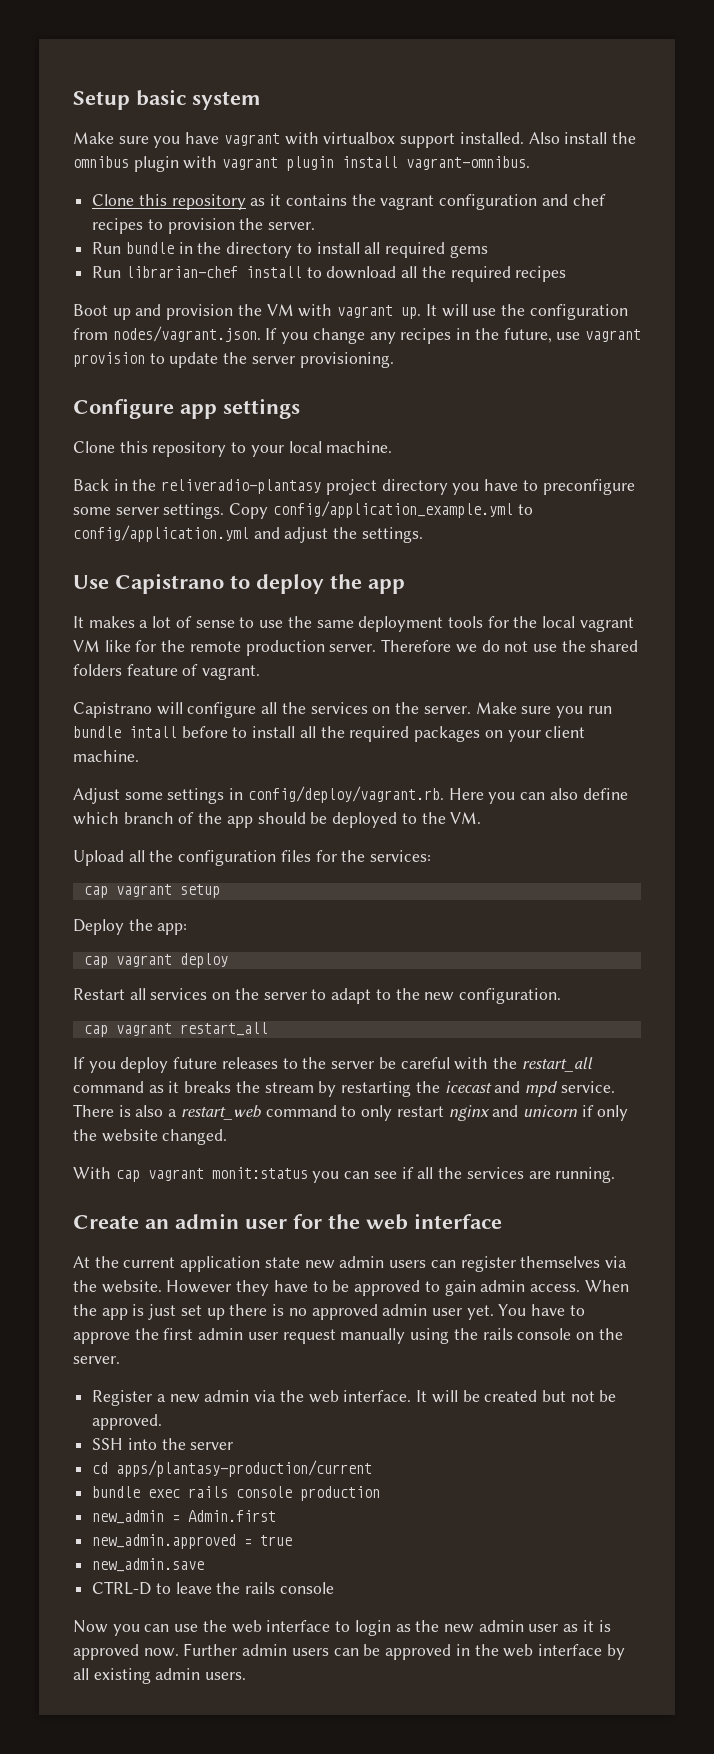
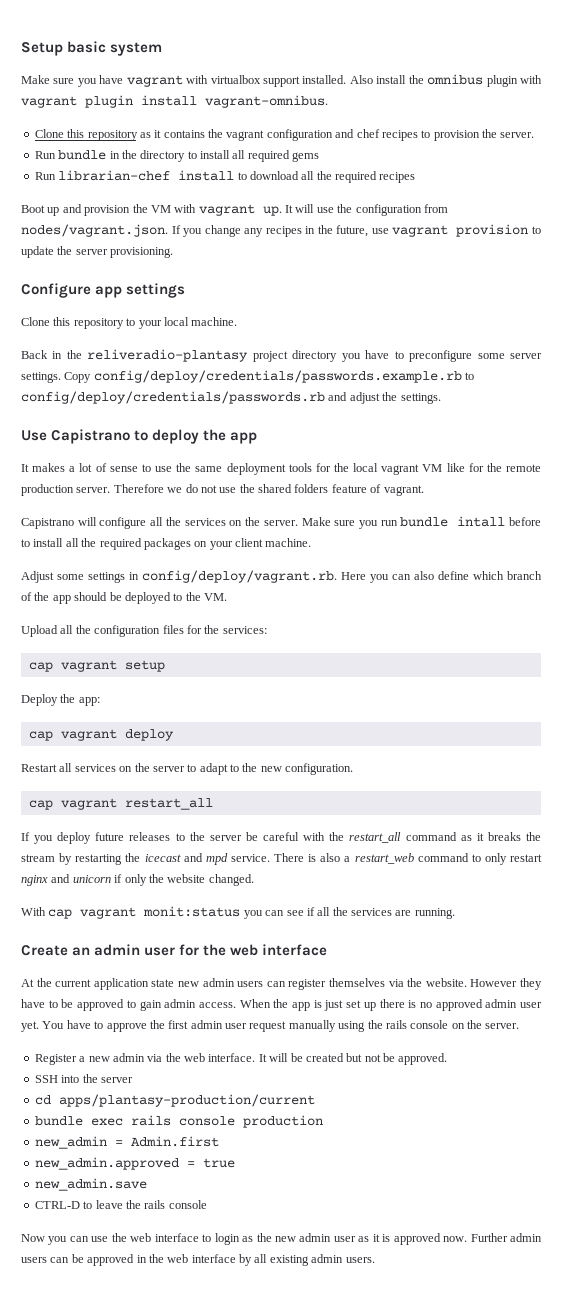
[272,501,533,518] [73,525,249,542] config/application_example.yml to config/application.yml -> [93,370,475,383] [21,391,325,404] config/deploy/credentials/passwords.example.rb to config/deploy/credentials/passwords.rb

